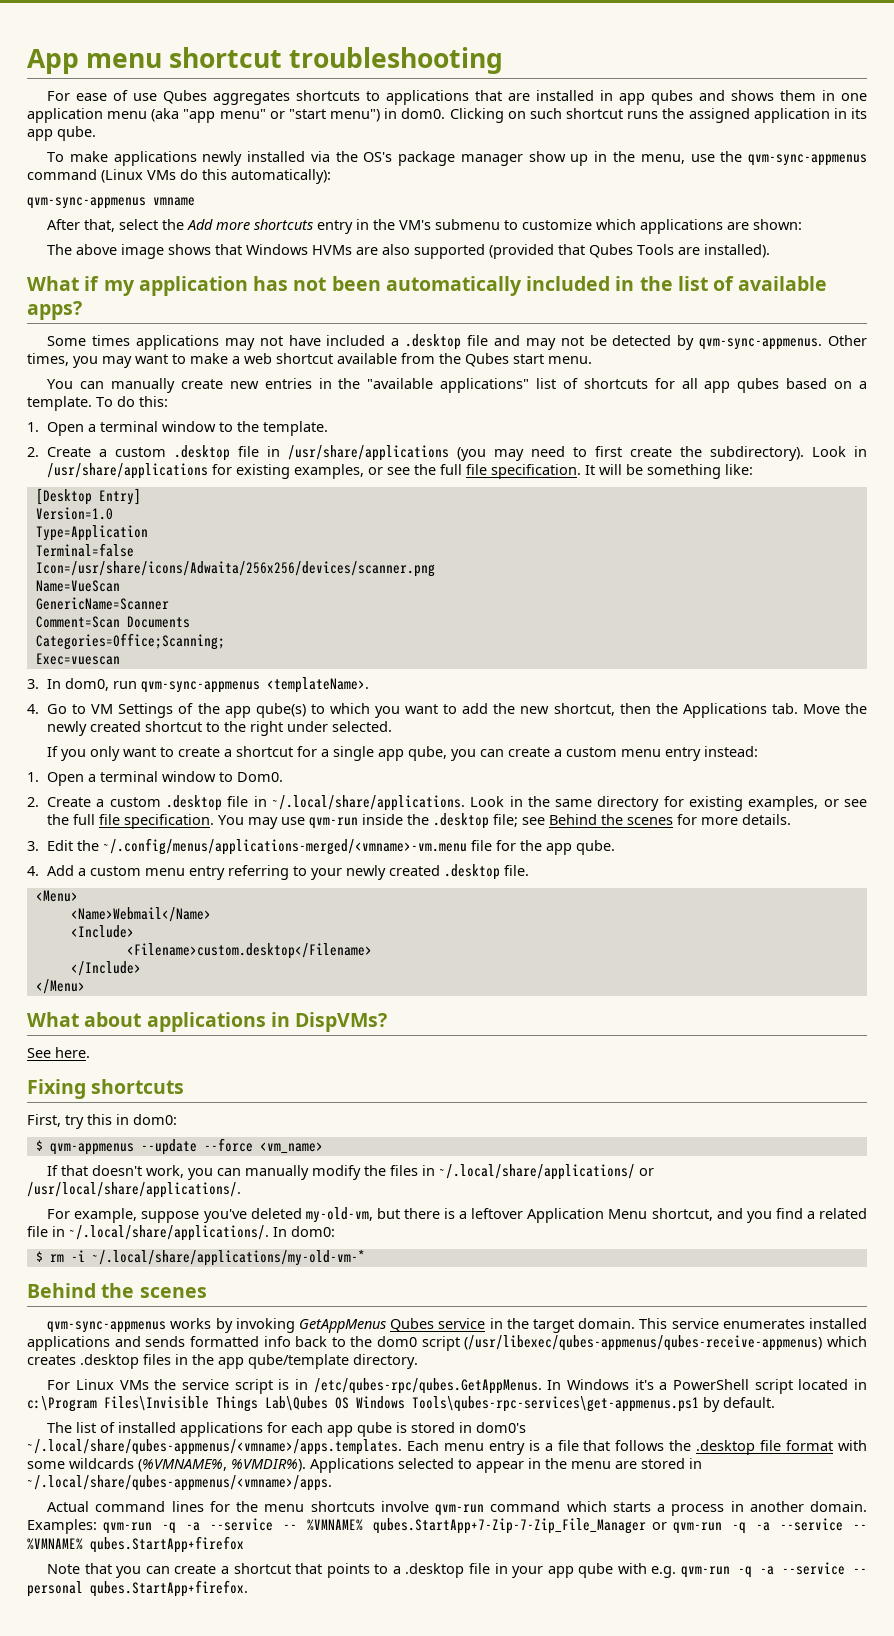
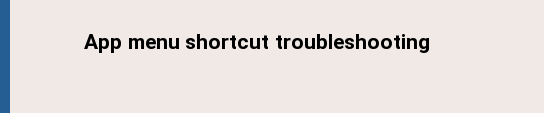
[47,90,868,105] [27,108,867,123] [27,126,96,141] [47,151,867,166] [27,169,331,184] [27,197,195,209] [47,219,803,234] [47,244,771,259] [27,276,828,296] [27,301,82,320] [47,334,867,350] [27,353,592,368] [47,378,867,393] [27,396,168,411] [27,421,329,436] [27,445,868,461] [47,463,754,479] [35,488,141,505] [35,507,113,520] [35,525,148,541] [35,543,134,557] [35,561,435,577] [35,580,120,592] [35,597,169,610] [35,616,190,628] [35,633,225,650] [35,653,120,665] [27,677,370,693] [27,703,867,718] [47,721,393,736] [47,746,759,761] [27,771,284,786] [27,795,868,811] [47,813,792,829] [27,838,616,855] [27,864,530,880] [35,890,78,902] [70,907,211,922] [70,925,134,938] [126,943,372,959] [70,961,141,976] [35,979,85,994] [27,1012,388,1032] [27,1047,90,1058] [27,1079,185,1099] [27,1114,177,1129] [35,1138,323,1155] [47,1164,655,1180] [27,1182,241,1198] [47,1207,867,1223] [27,1225,335,1241] [35,1250,365,1266] [27,1283,207,1298] [47,1318,868,1333] [27,1335,867,1351] [27,1354,418,1369] [47,1378,867,1394] [27,1396,775,1412] [47,1422,527,1437] [27,1439,867,1455] [27,1458,702,1473] [27,1475,332,1491] [47,1501,867,1516] [27,1518,868,1534] [27,1536,244,1553] [47,1562,867,1578] [27,1580,248,1597] // For ease of use Qubes aggregates shortcuts to applications that are installed in app qubes and shows them in one application menu (aka "app menu" or "start menu") in dom0. Clicking on such shortcut runs the assigned application in its app qube. // To make applications newly installed via the OS's package manager show up in the menu, use the qvm-sync-appmenus command (Linux VMs do this automatically): // qvm-sync-appmenus vmname // After that, select the Add more shortcuts entry in the VM's submenu to customize which applications are shown: // The above image shows that Windows HVMs are also supported (provided that Qubes Tools are installed). // What if my application has not been automatically included in the list of available apps? // Some times applications may not have included a .desktop file and may not be detected by qvm-sync-appmenus. Other times, you may want to make a web shortcut available from the Qubes start menu. // You can manually create new entries in the "available applications" list of shortcuts for all app qubes based on a template. To do this: // 1. Open a terminal window to the template. // 2. Create a custom .desktop file in /usr/share/applications (you may need to first create the subdirectory). Look in /usr/share/applications for existing examples, or see the full file specification. It will be something like: // [Desktop Entry] // Version=1.0 // Type=Application // Terminal=false // Icon=/usr/share/icons/Adwaita/256x256/devices/scanner.png // Name=VueScan // GenericName=Scanner // Comment=Scan Documents // Categories=Office;Scanning; // Exec=vuescan // 3. In dom0, run qvm-sync-appmenus <templateName>. // 4. Go to VM Settings of the app qube(s) to which you want to add the new shortcut, then the Applications tab. Move the newly created shortcut to the right under selected. // If you only want to create a shortcut for a single app qube, you can create a custom menu entry instead: // 1. Open a terminal window to Dom0. // 2. Create a custom .desktop file in ~/.local/share/applications. Look in the same directory for existing examples, or see the full file specification. You may use qvm-run inside the .desktop file; see Behind the scenes for more details. // 3. Edit the ~/.config/menus/applications-merged/<vmname>-vm.menu file for the app qube. // 4. Add a custom menu entry referring to your newly created .desktop file. // <Menu> // <Name>Webmail</Name> // <Include> // <Filename>custom.desktop</Filename> // </Include> // </Menu> // What about applications in DispVMs? // See here. // Fixing shortcuts // First, try this in dom0: // $ qvm-appmenus --update --force <vm_name> // If that doesn't work, you can manually modify the files in ~/.local/share/applications/ or /usr/local/share/applications/. // For example, suppose you've deleted my-old-vm, but there is a leftover Application Menu shortcut, and you find a related file in ~/.local/share/applications/. In dom0: // $ rm -i ~/.local/share/applications/my-old-vm-* // Behind the scenes // qvm-sync-appmenus works by invoking GetAppMenus Qubes service in the target domain. This service enumerates installed applications and sends formatted info back to the dom0 script (/usr/libexec/qubes-appmenus/qubes-receive-appmenus) which creates .desktop files in the app qube/template directory. // For Linux VMs the service script is in /etc/qubes-rpc/qubes.GetAppMenus. In Windows it's a PowerShell script located in c:\Program Files\Invisible Things Lab\Qubes OS Windows Tools\qubes-rpc-services\get-appmenus.ps1 by default. // The list of installed applications for each app qube is stored in dom0's ~/.local/share/qubes-appmenus/<vmname>/apps.templates. Each menu entry is a file that follows the .desktop file format with some wildcards (%VMNAME%, %VMDIR%). Applications selected to appear in the menu are stored in ~/.local/share/qubes-appmenus/<vmname>/apps. // Actual command lines for the menu shortcuts involve qvm-run command which starts a process in another domain. Examples: qvm-run -q -a --service -- %VMNAME% qubes.StartApp+7-Zip-7-Zip_File_Manager or qvm-run -q -a --service -- %VMNAME% qubes.StartApp+firefox // Note that you can create a shortcut that points to a .desktop file in your app qube with e.g. qvm-run -q -a --service -- personal qubes.StartApp+firefox. -> (431, 43) none

